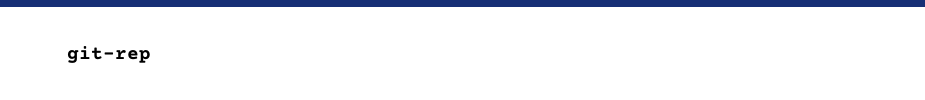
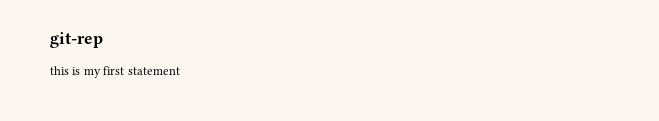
(151, 54) none -> [50,66,180,78] // this is my first statement

